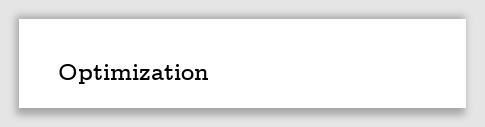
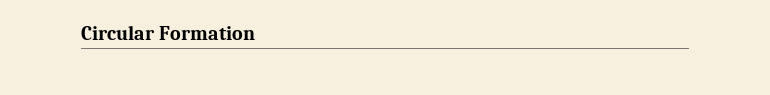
[58,64,209,84] Optimization -> [81,25,256,40] Circular Formation

